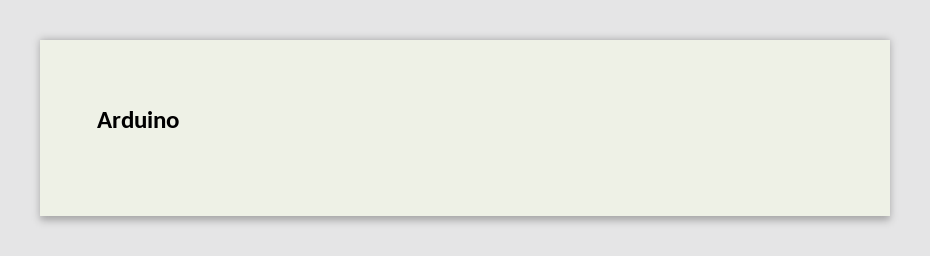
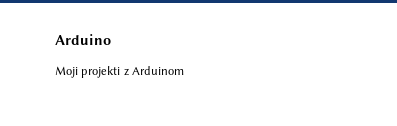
(179, 119) none -> [55,66,185,78] // Moji projekti z Arduinom

